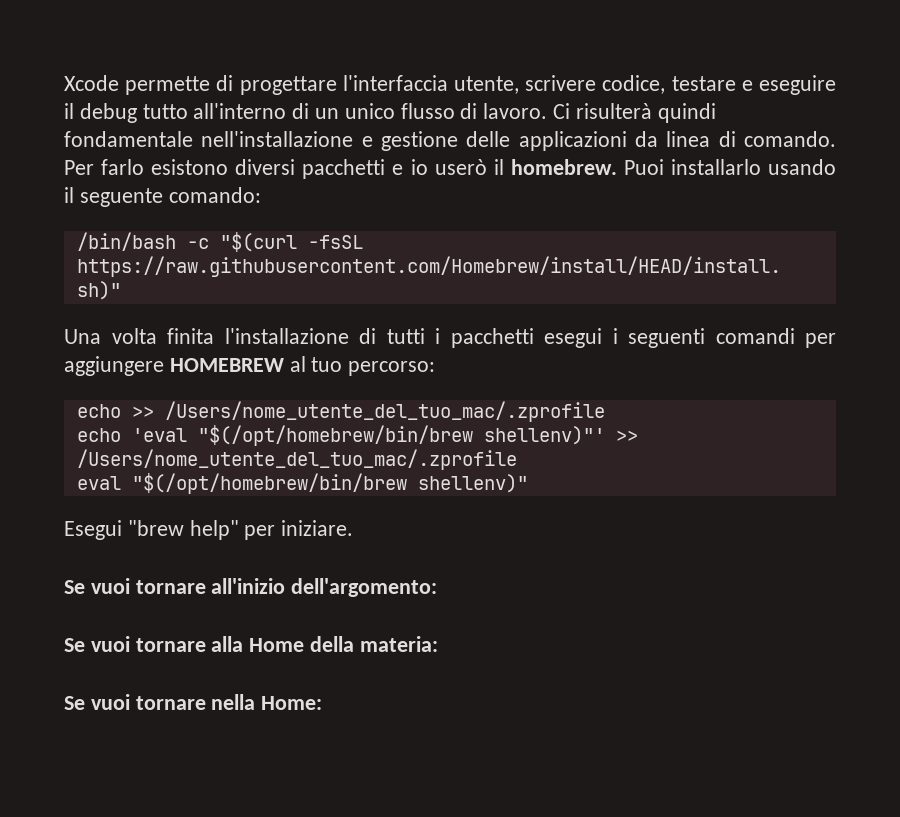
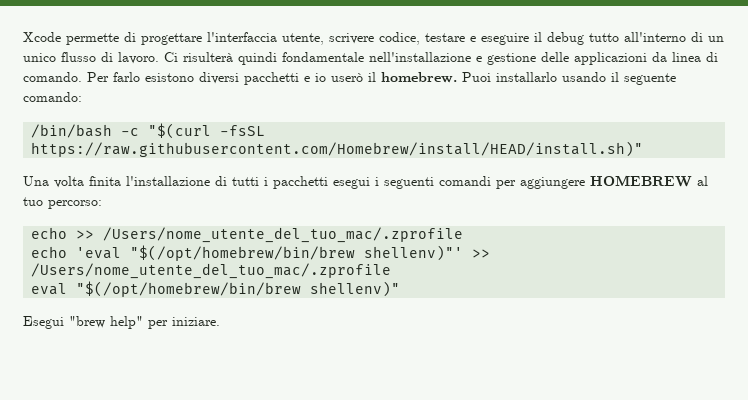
[64,578,438,597] [64,636,438,652] [64,694,323,710] // Se vuoi tornare all'inizio dell'argomento: // Se vuoi tornare alla Home della materia: // Se vuoi tornare nella Home: -> (220, 321) none

